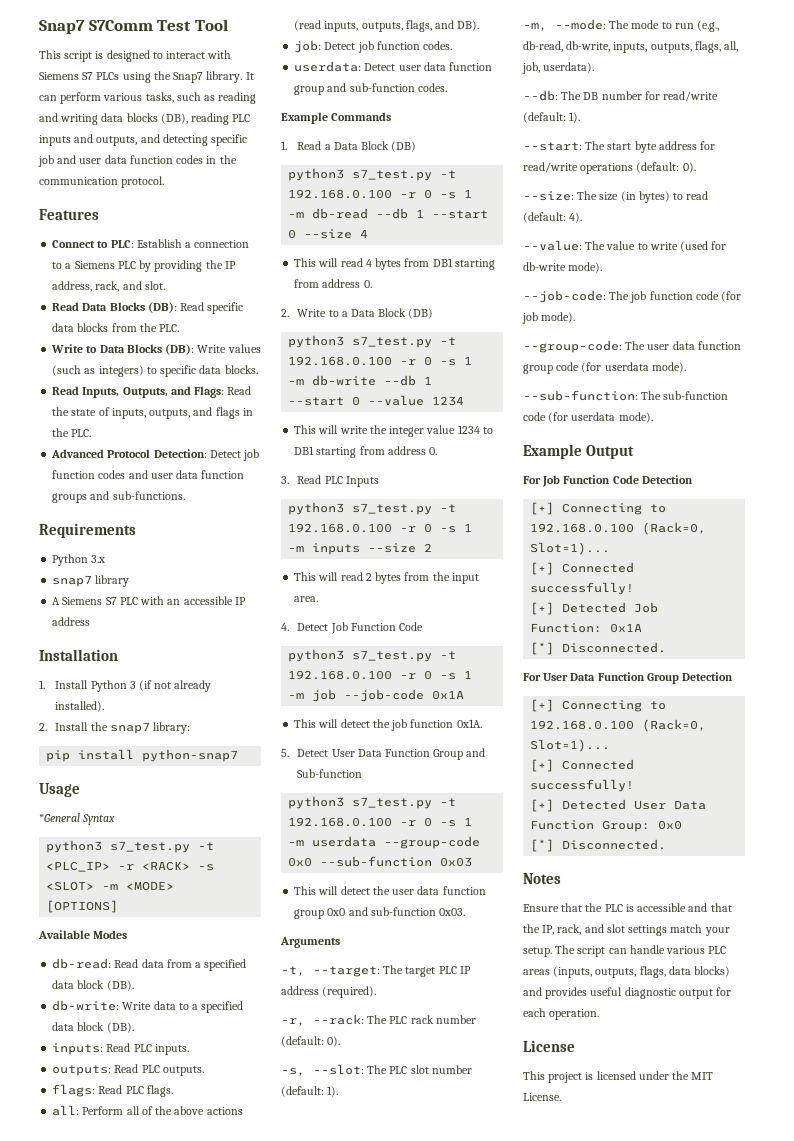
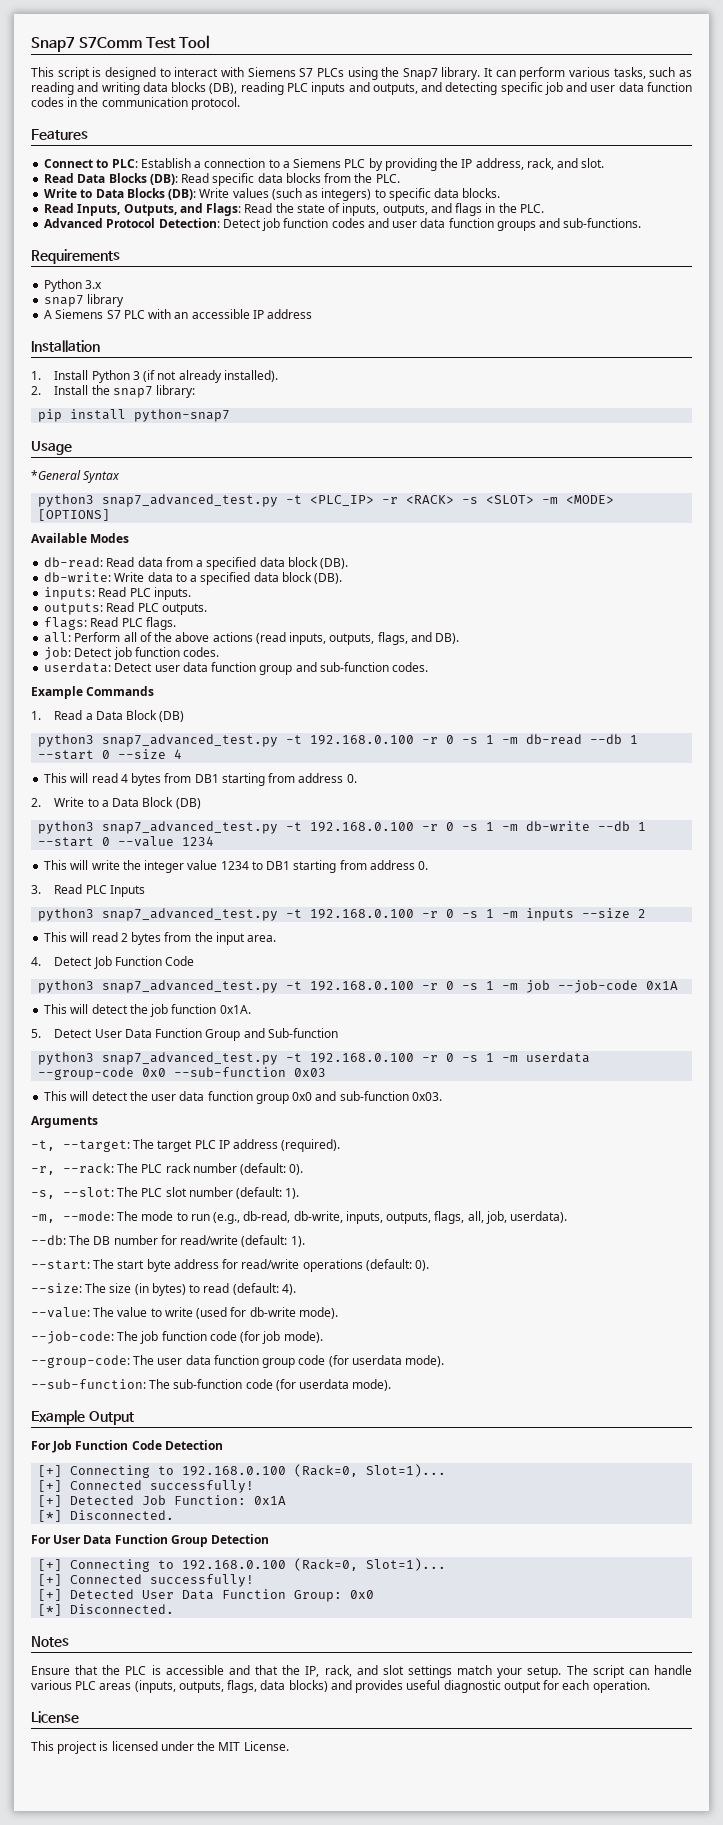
[110,841,191,853] s7_test.py -> [102,494,279,507] snap7_advanced_test.py
[352,169,433,181] s7_test.py -> [102,734,279,747] snap7_advanced_test.py
[352,336,433,348] s7_test.py -> [102,821,279,834] snap7_advanced_test.py
[352,503,433,515] s7_test.py -> [102,908,279,921] snap7_advanced_test.py
[352,650,433,662] s7_test.py -> [102,980,279,993] snap7_advanced_test.py
[352,797,433,809] s7_test.py -> [102,1052,279,1065] snap7_advanced_test.py

